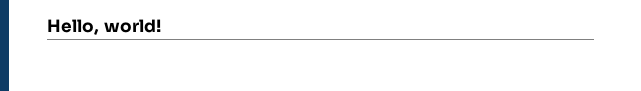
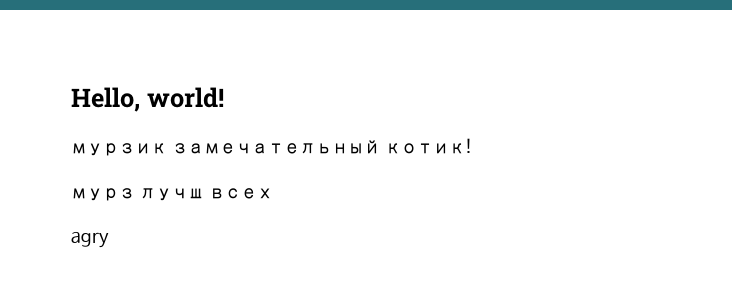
(161, 26) none -> [71,138,473,156] [71,188,273,201] [71,231,109,248] // мурзик замечательный котик! // мурз лучш всех // agry

